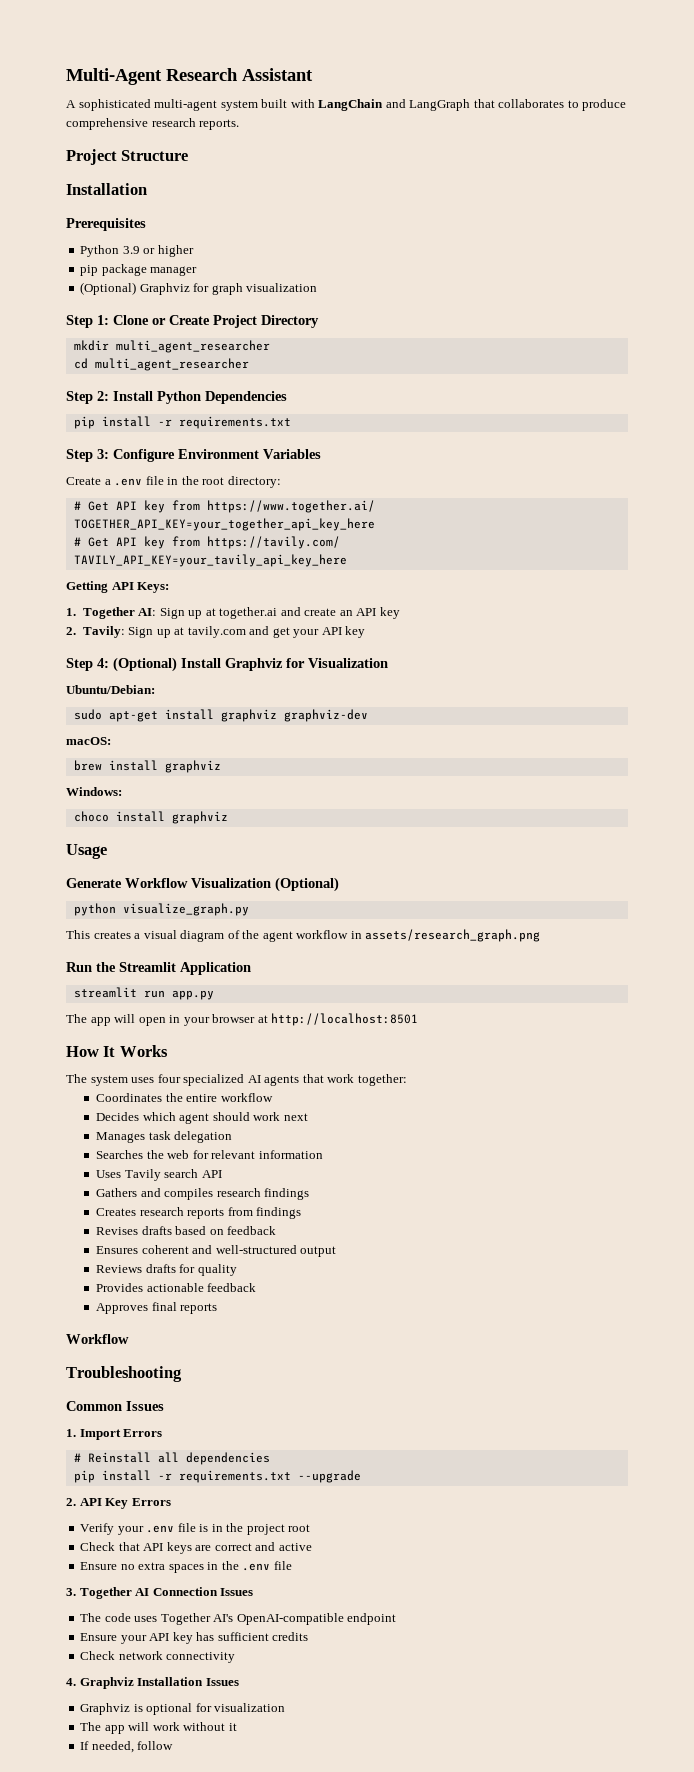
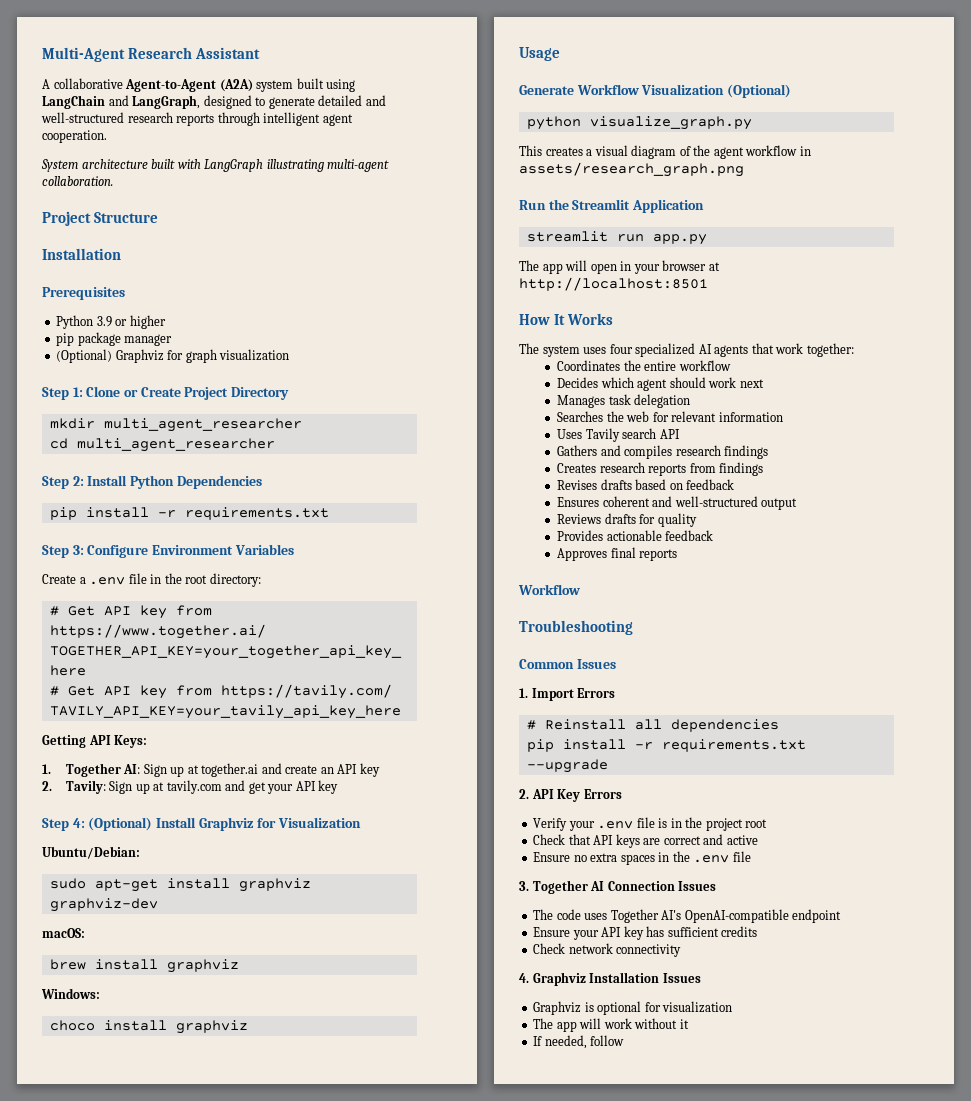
[78,99,218,111] sophisticated multi-agent -> [53,78,253,92] collaborative Agent-to-Agent (A2A)
[290,99,315,108] with -> [326,79,356,92] using
[409,99,627,111] [66,118,240,130] LangGraph that collaborates to produce comprehensive research reports. -> [132,95,386,109] [41,112,353,126] [42,130,107,143] [41,159,390,172] [42,176,113,186] LangGraph, designed to generate detailed and well-structured research reports through intelligent agent cooperation. // System architecture built with LangGraph illustrating multi-agent collaboration.

